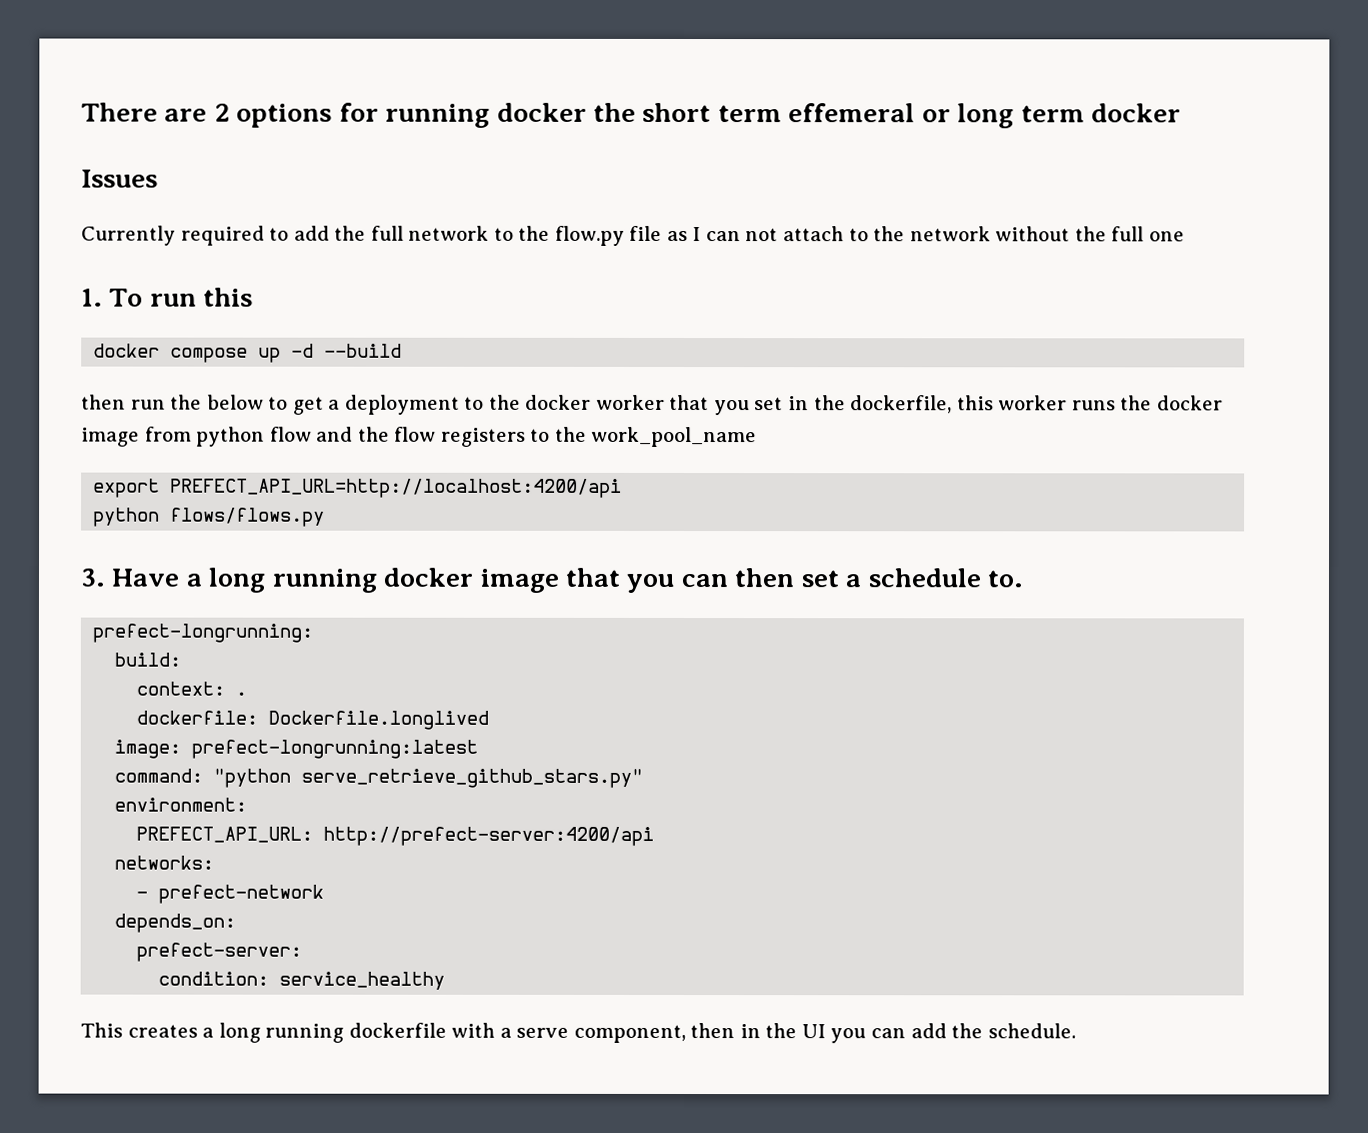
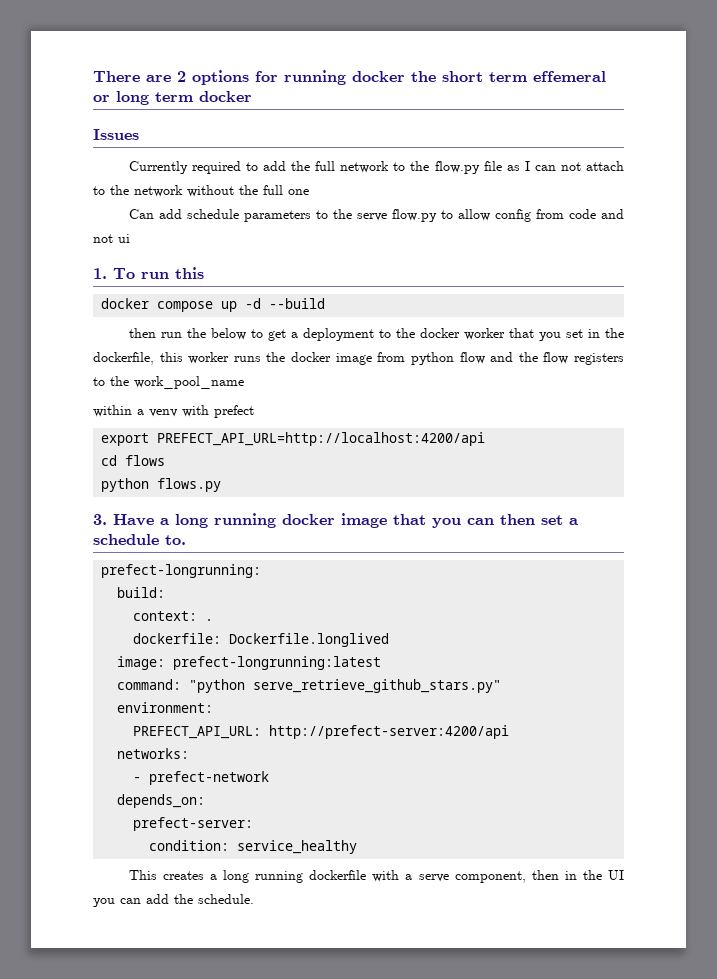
(1185, 236) none -> [128,209,624,222] [93,234,130,243] // Can add schedule parameters to the serve flow.py to allow config from code and not ui
(758, 437) none -> [93,405,254,418] // within a venv with prefect
[93,507,326,527] // python flows/flows.py -> [101,455,166,466] [101,478,222,492] // cd flows // python flows.py

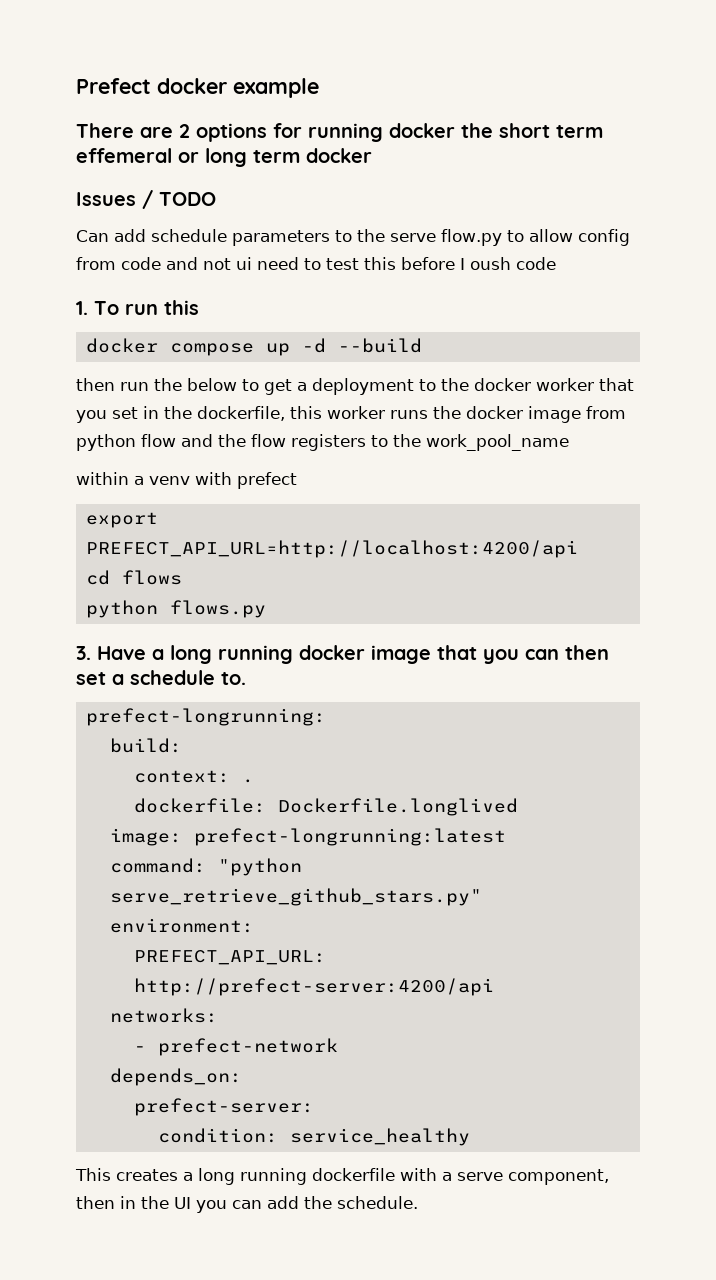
(93, 76) none -> [76,78,319,98] Prefect docker example //
[128,161,625,174] [93,185,309,197] // Currently required to add the full network to the flow.py file as I can not attach to the network without the full one -> [142,190,216,209] / TODO
(130, 238) none -> [257,257,556,270] need to test this before I oush code

